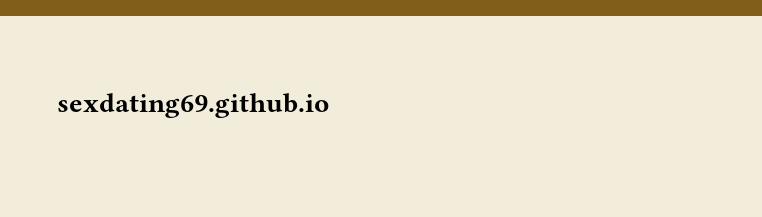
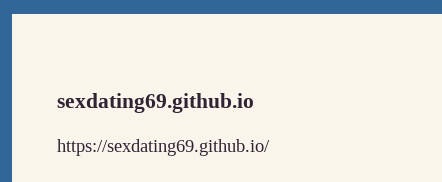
(329, 105) none -> [57,139,270,156] // https://sexdating69.github.io/

